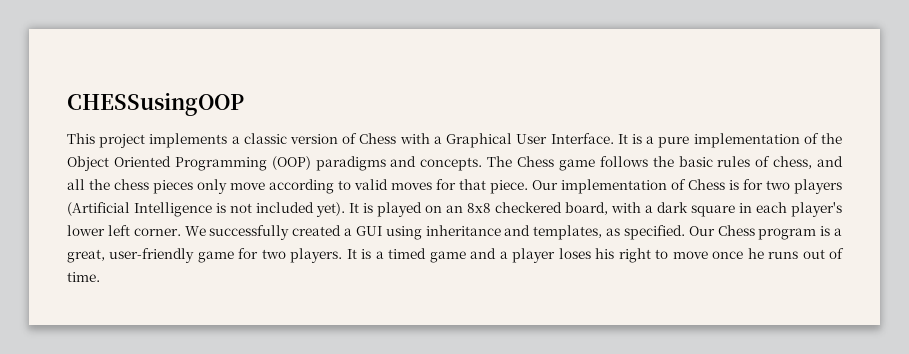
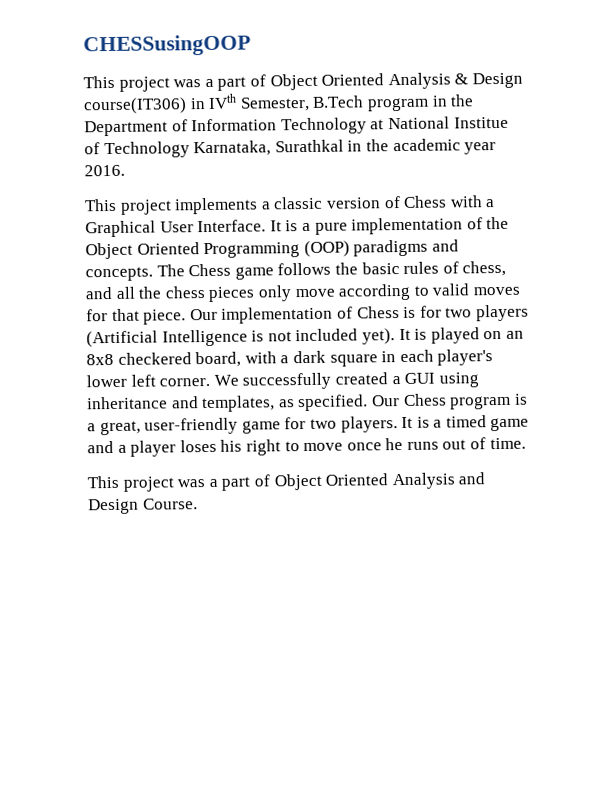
(244, 104) none -> [83,72,523,92] [83,93,475,115] [84,116,509,137] [84,138,497,159] [84,164,125,177] // This project was a part of Object Oriented Analysis & Design course(IT306) in IVth Semester, B.Tech program in the Department of Information Technology at National Institue of Technology Karnataka, Surathkal in the academic year 2016.
(100, 277) none -> [87,472,486,492] [88,498,198,515] // This project was a part of Object Oriented Analysis and Design Course.

